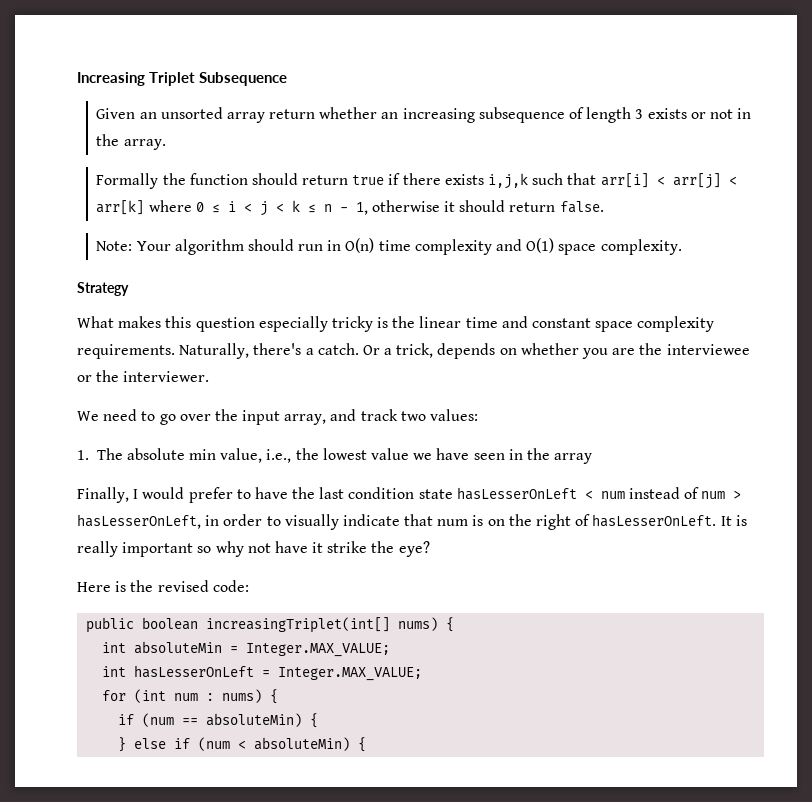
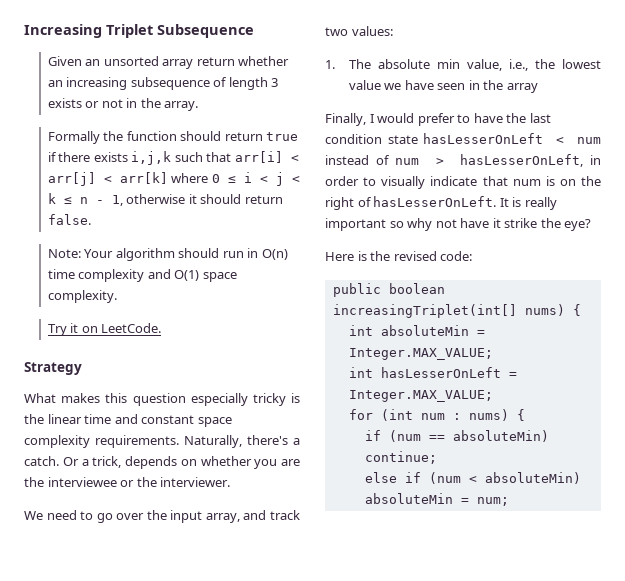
(682, 247) none -> [47,323,162,336] // Try it on LeetCode.
[310,713,319,728] [118,737,127,752] { // } -> [364,451,437,464] continue; //
[358,737,367,752] { -> [364,493,509,506] absoluteMin = num;

